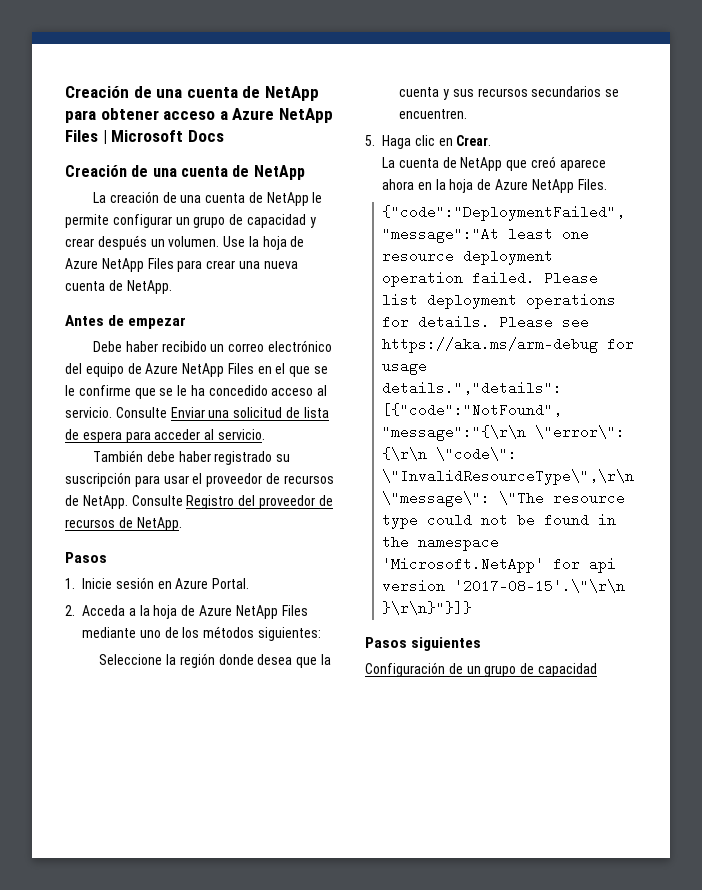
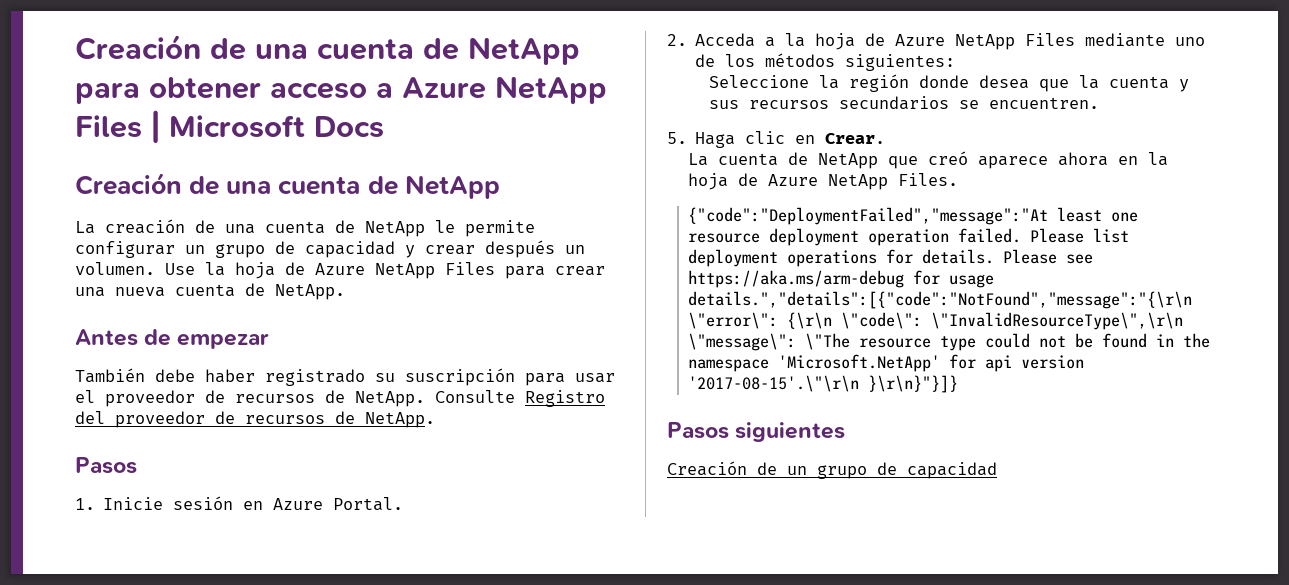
[92,340,332,352] [65,363,329,377] [65,385,328,399] [65,407,329,418] [65,429,265,443] // Debe haber recibido un correo electrónico del equipo de Azure NetApp Files en el que se le confirme que se le ha concedido acceso al servicio. Consulte Enviar una solicitud de lista de espera para acceder al servicio. -> (270, 341) none
[365,662,445,677] Configuración -> [667,461,747,476] Creación

